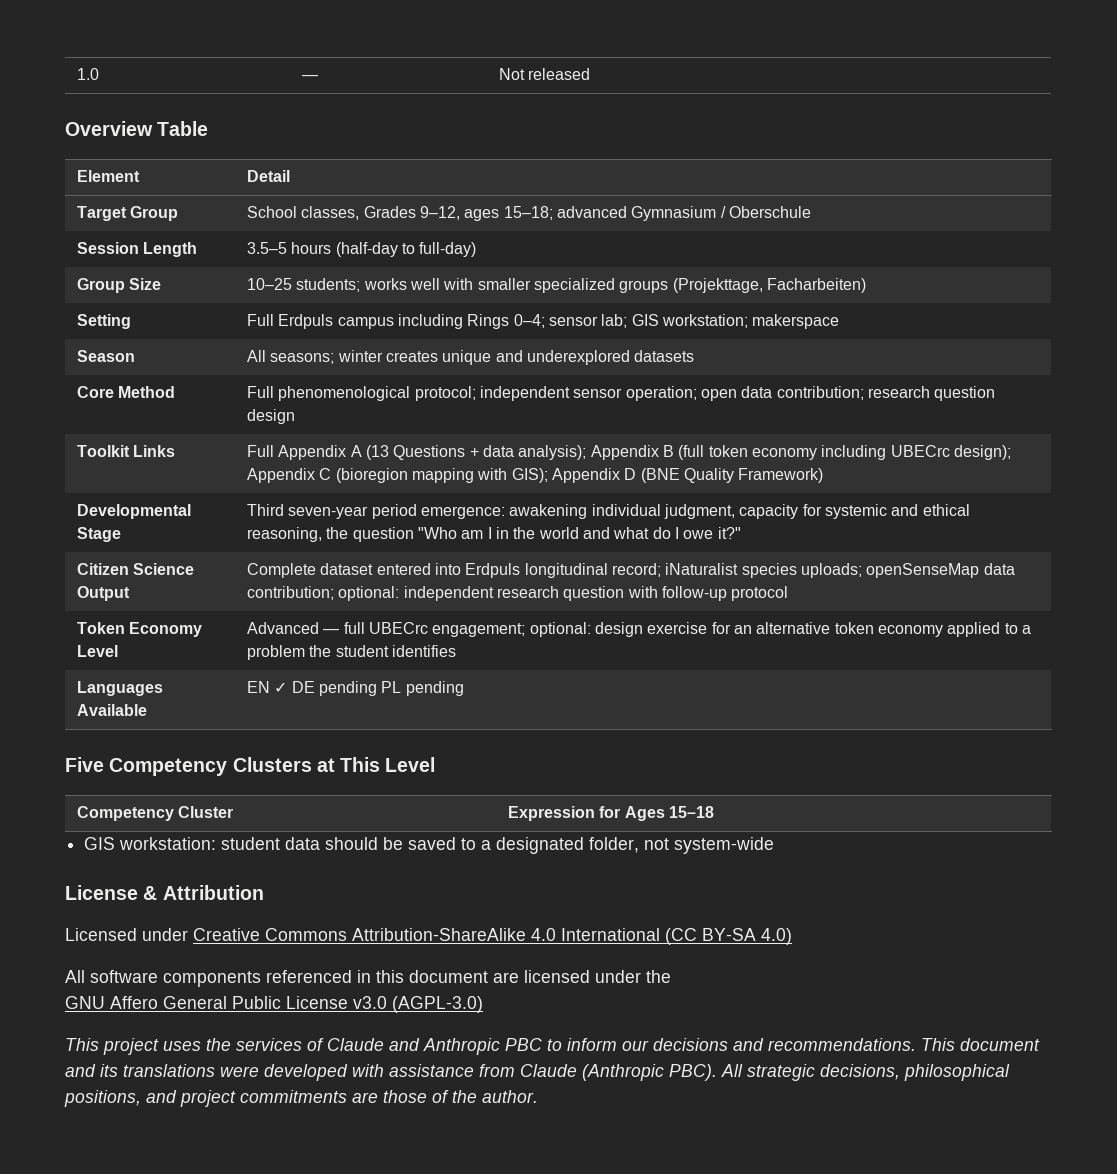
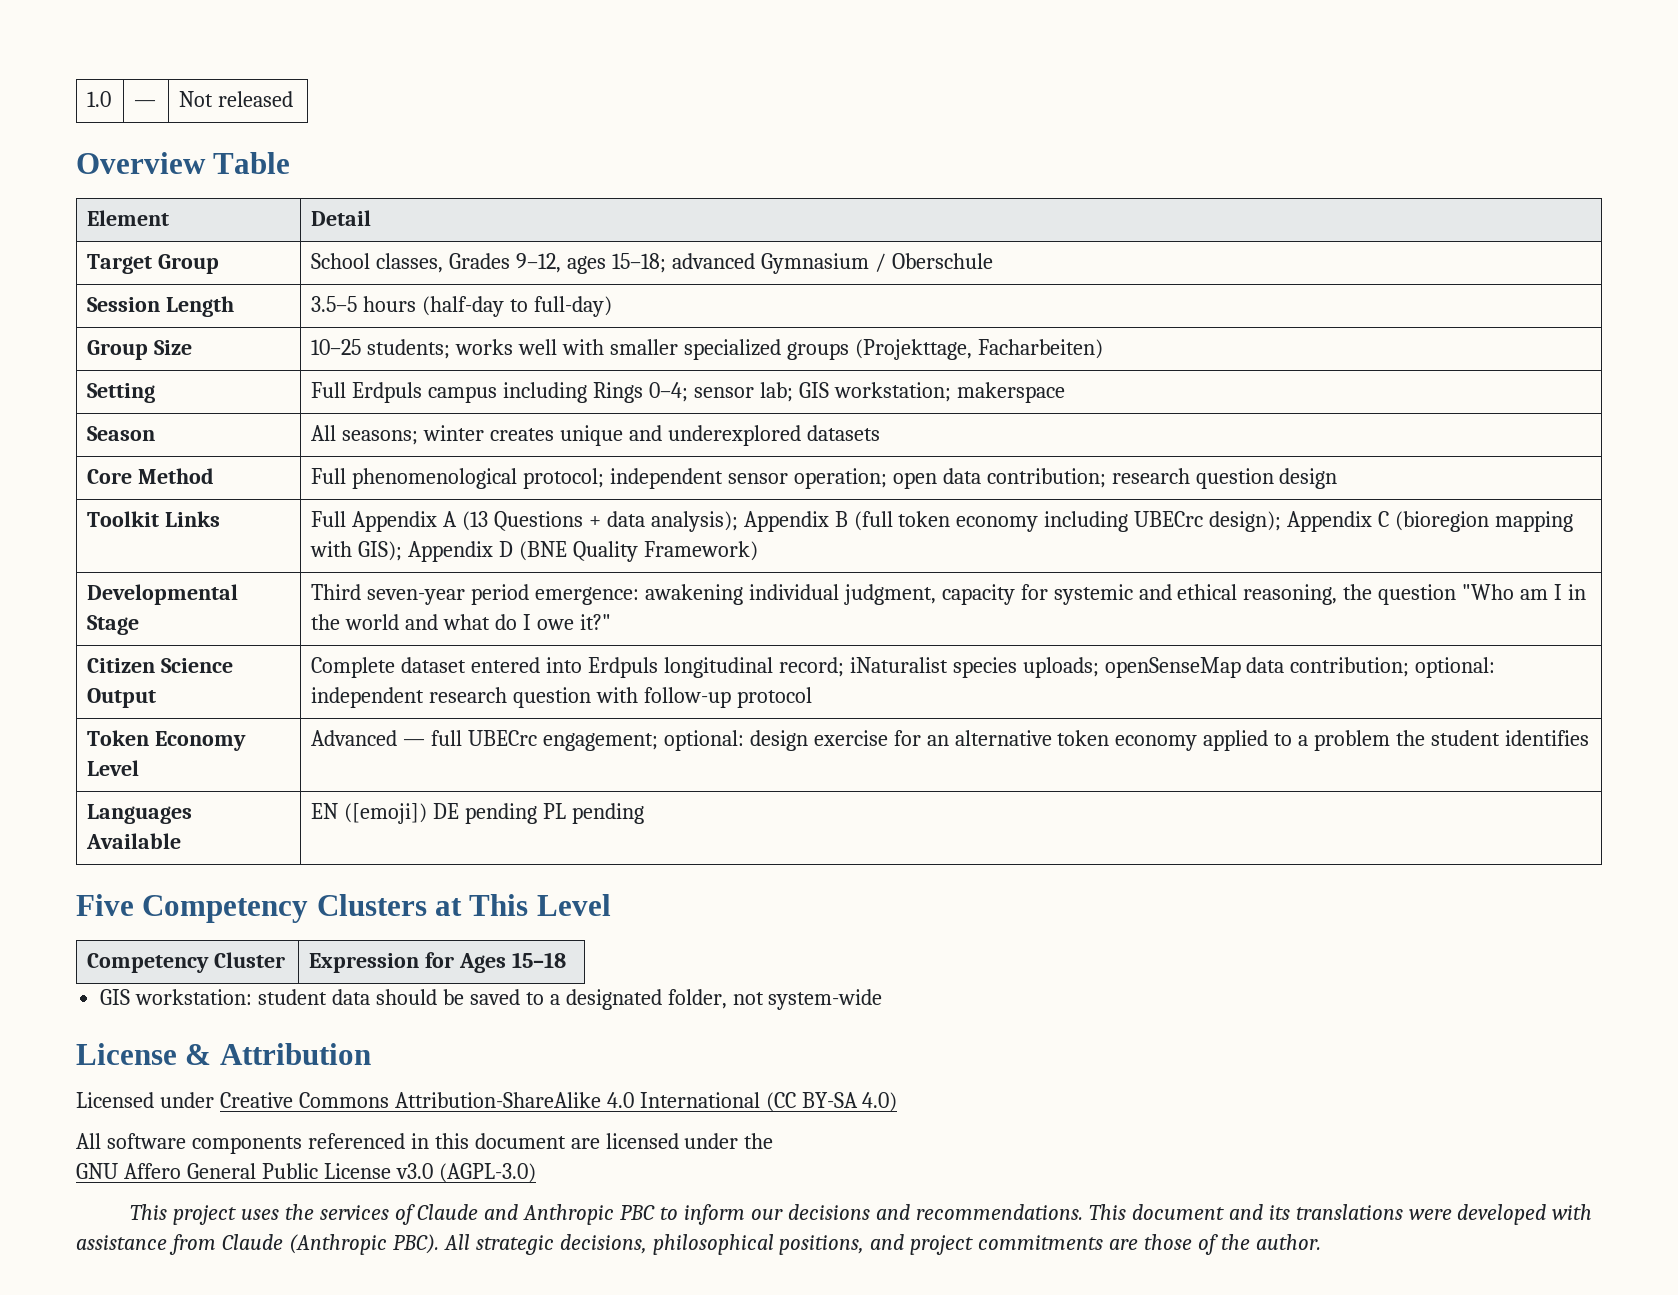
[274,682,288,693] ✓ -> [344,803,428,824] ([emoji])

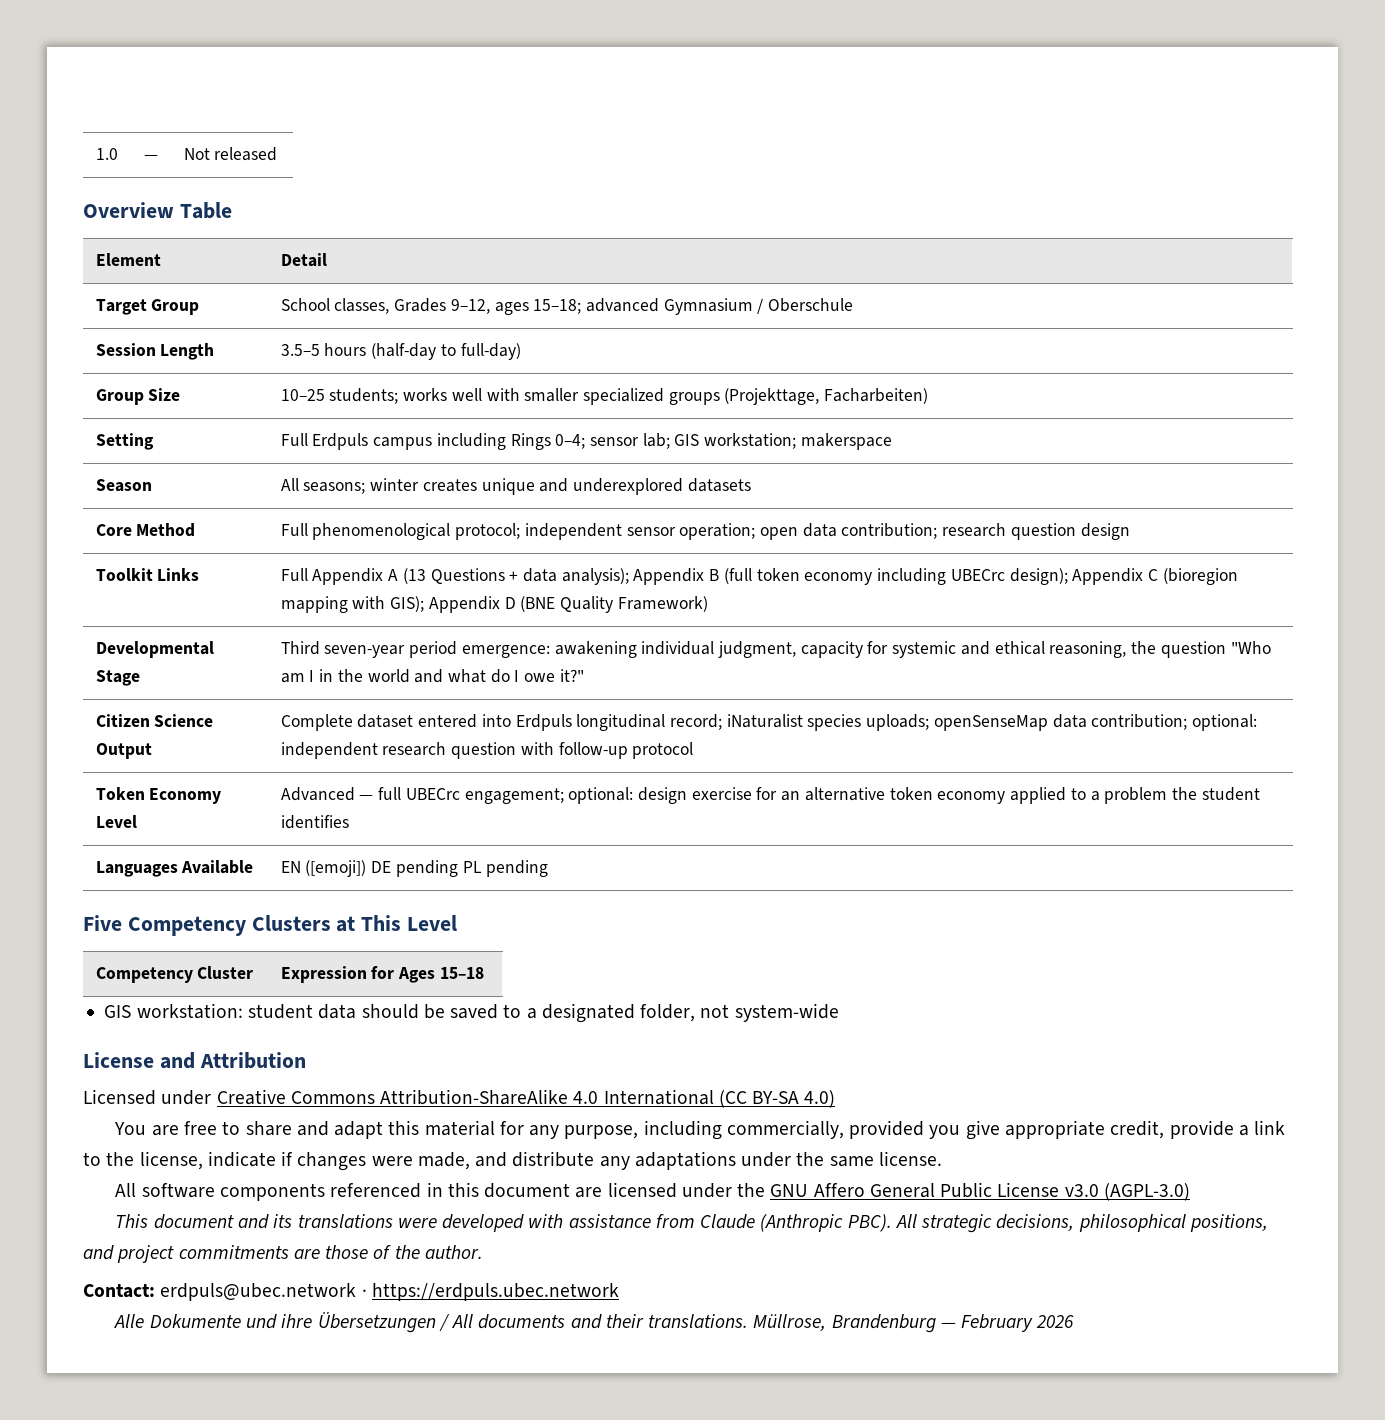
[185,1044,212,1065] & -> [159,1052,195,1069] and
(898, 1102) none -> [114,1120,1286,1140] [83,1151,942,1171] // You are free to share and adapt this material for any purpose, including commercially, provided you give appropriate credit, provide a link to the license, indicate if changes were made, and distribute any adaptations under the same license.
(774, 1141) // -> (766, 1190) none
[172,1204,1126,1225] project uses the services of Claude and Anthropic PBC to inform our decisions and recommendations. This -> (149, 1221) none
(1321, 1242) none -> [83,1283,619,1301] [114,1312,1075,1333] // Contact: erdpuls@ubec.network · https://erdpuls.ubec.network // Alle Dokumente und ihre Übersetzungen / All documents and their translations. Müllrose, Brandenburg — February 2026

